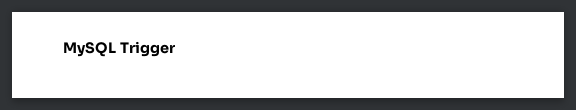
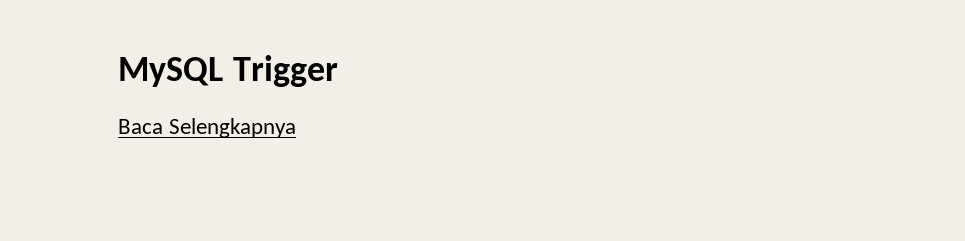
(175, 49) none -> [118,118,297,138] // Baca Selengkapnya

